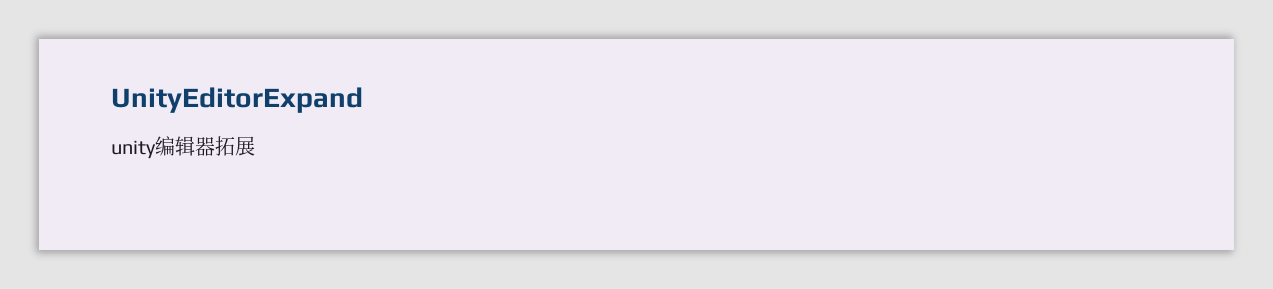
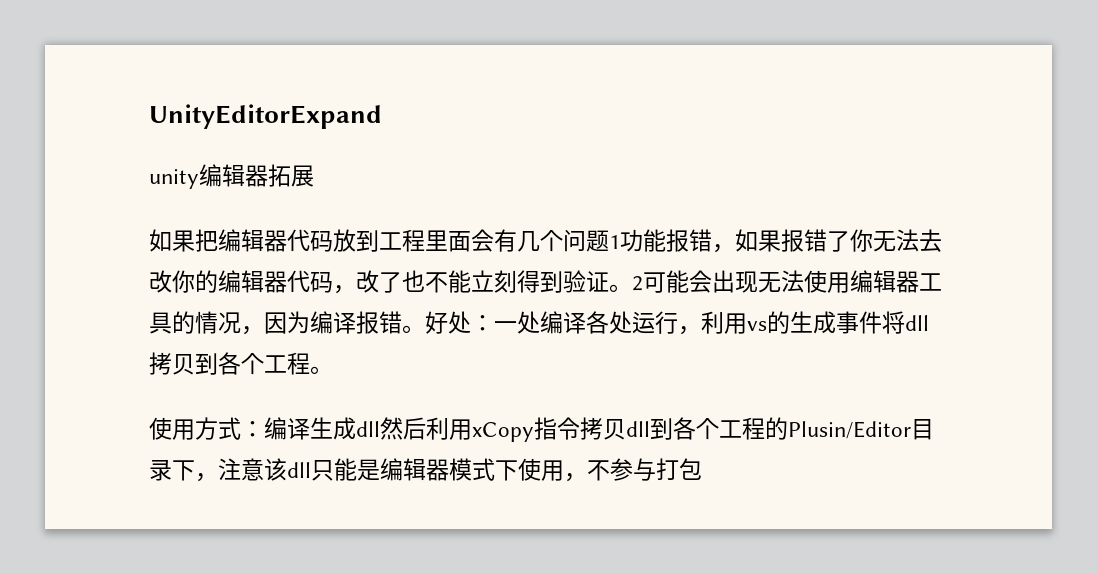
(255, 146) none -> [149,229,942,253] [149,270,942,294] [149,311,929,335] [149,352,333,375] [149,417,934,442] [149,458,702,482] // 如果把编辑器代码放到工程里面会有几个问题1功能报错，如果报错了你无法去改你的编辑器代码，改了也不能立刻得到验证。2可能会出现无法使用编辑器工具的情况，因为编译报错。好处：一处编译各处运行，利用vs的生成事件将dll拷贝到各个工程。 // 使用方式：编译生成dll然后利用xCopy指令拷贝dll到各个工程的Plusin/Editor目录下，注意该dll只能是编辑器模式下使用，不参与打包

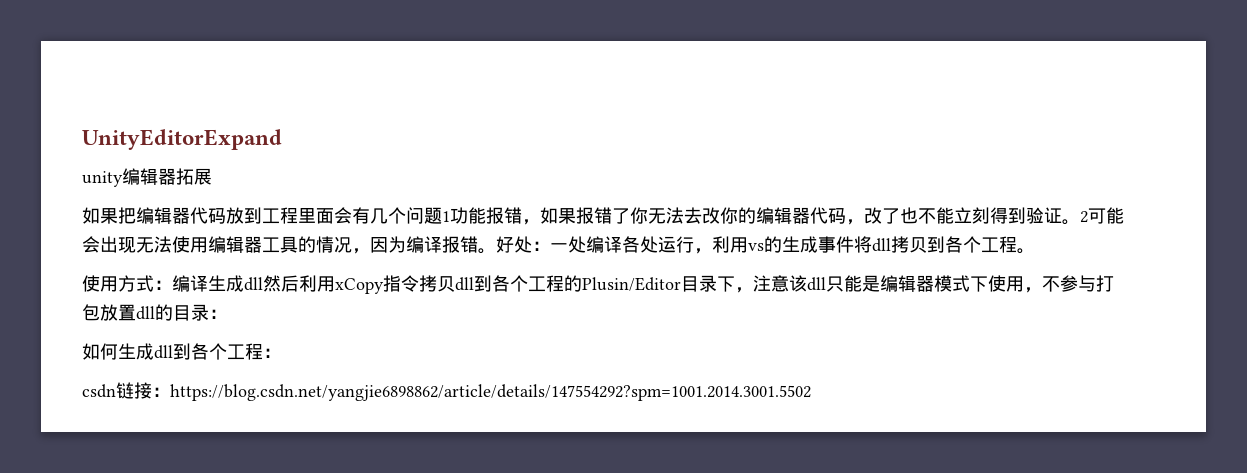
(702, 469) none -> [100,304,227,321] [82,343,281,360] [82,382,811,401] 放置dll的目录： // 如何生成dll到各个工程： // csdn链接：https://blog.csdn.net/yangjie6898862/article/details/147554292?spm=1001.2014.3001.5502

